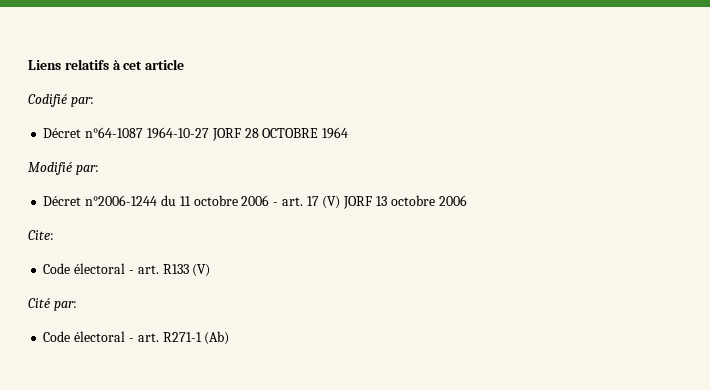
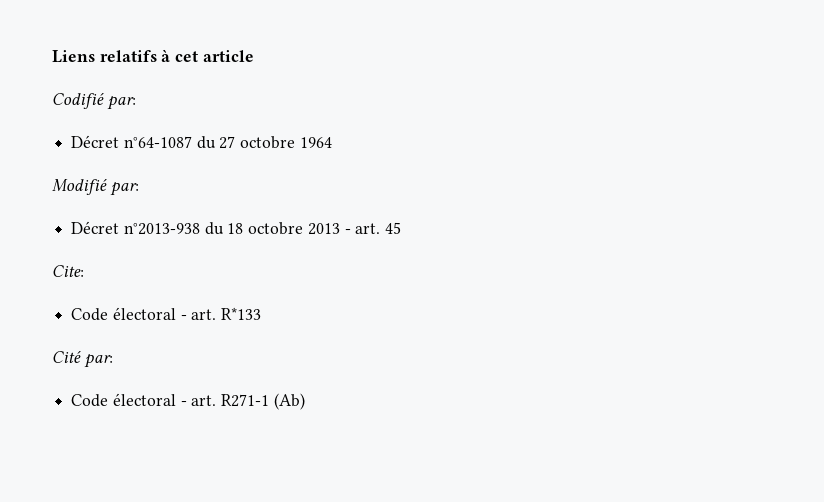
[146,127,319,141] 1964-10-27 JORF 28 OCTOBRE -> [196,136,296,149] du 27 octobre
[85,195,467,209] n°2006-1244 du 11 octobre 2006 - art. 17 (V) JORF 13 octobre 2006 -> [123,222,402,235] n°2013-938 du 18 octobre 2013 - art. 45
[162,264,211,277] R133 (V) -> [221,307,262,320] R*133

